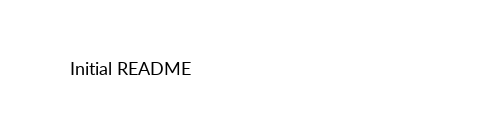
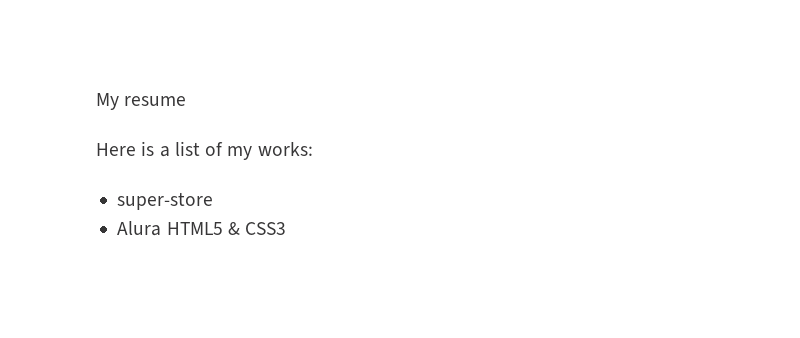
[70,62,191,75] Initial README -> [96,93,187,110] [96,141,313,160] [117,192,214,210] [117,221,287,236] My resume // Here is a list of my works: // super-store // Alura HTML5 & CSS3

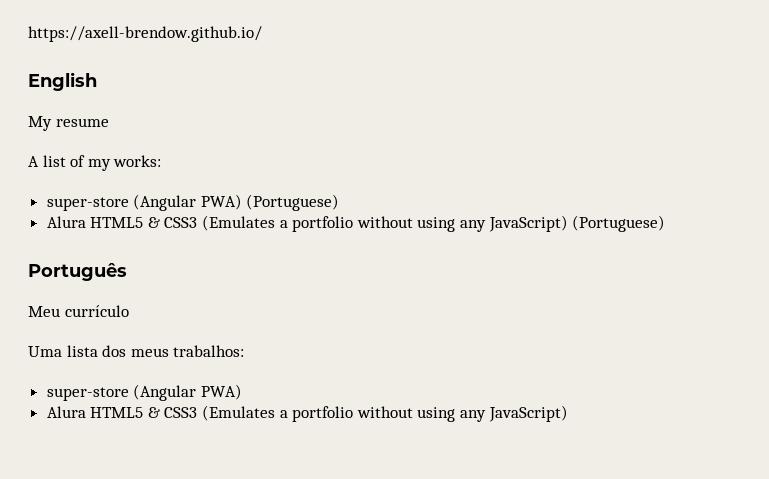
(96, 101) none -> [28,26,262,42] [28,72,97,91] https://axell-brendow.github.io/ // English //
[96,141,170,157] Here is a -> [28,156,39,167] A
[117,221,287,236] // Alura HTML5 & CSS3 -> [133,194,340,211] [46,215,666,232] [28,263,127,281] [28,305,129,317] [28,345,245,357] [46,384,242,401] [46,405,568,422] (Angular PWA) (Portuguese) // Alura HTML5 & CSS3 (Emulates a portfolio without using any JavaScript) (Portuguese) // Português // Meu currículo // Uma lista dos meus trabalhos: // super-store (Angular PWA) // Alura HTML5 & CSS3 (Emulates a portfolio without using any JavaScript)

